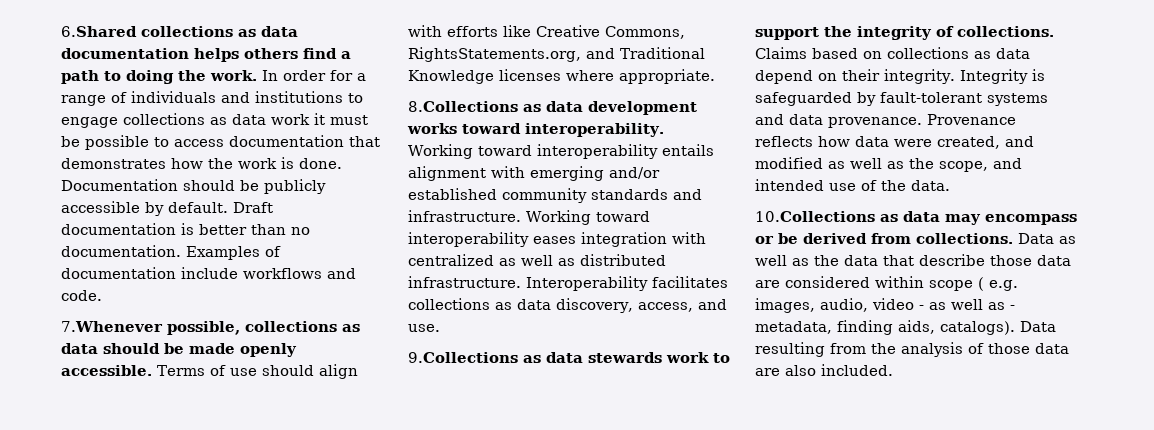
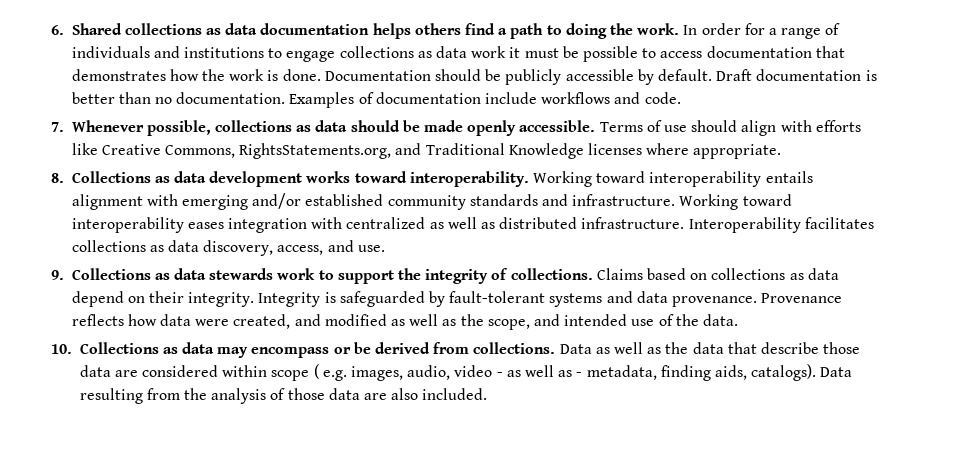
[61,26,137,37] 6.Shared -> [51,23,122,35] 6. Shared
[61,321,163,332] 7.Whenever -> [51,120,144,132] 7. Whenever
[408,101,518,112] 8.Collections -> [51,171,151,183] 8. Collections
[408,352,518,363] 9.Collections -> [51,268,151,280] 9. Collections
[755,211,875,222] 10.Collections -> [51,342,159,354] 10. Collections

